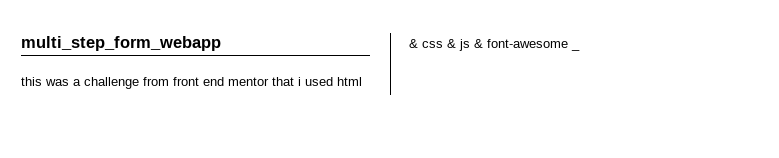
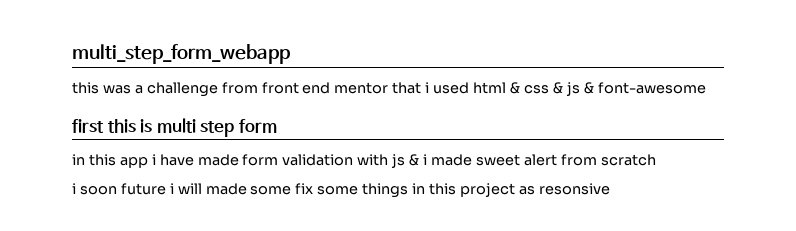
[571,48,580,51] _ -> [72,118,277,137] [72,154,656,168] [72,183,610,198] // first this is multi step form // in this app i have made form validation with js & i made sweet alert from scratch // i soon future i will made some fix some things in this project as resonsive

